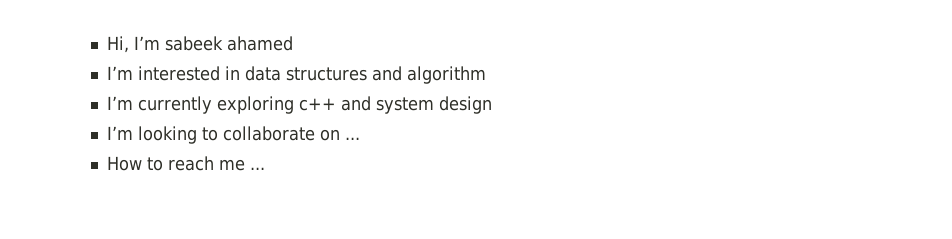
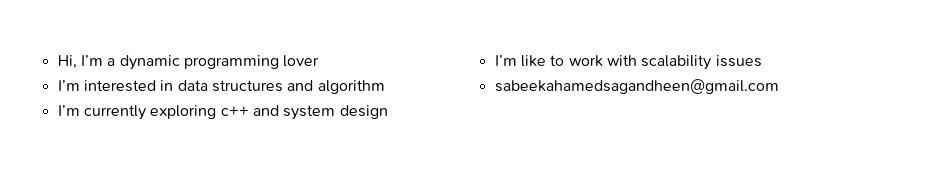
[164,36,293,51] sabeek ahamed -> [107,55,320,70] a dynamic programming lover
[137,126,360,144] [106,156,265,171] looking to collaborate on ... // How to reach me ... -> [520,55,762,70] [494,79,779,94] like to work with scalability issues // sabeekahamedsagandheen@gmail.com

